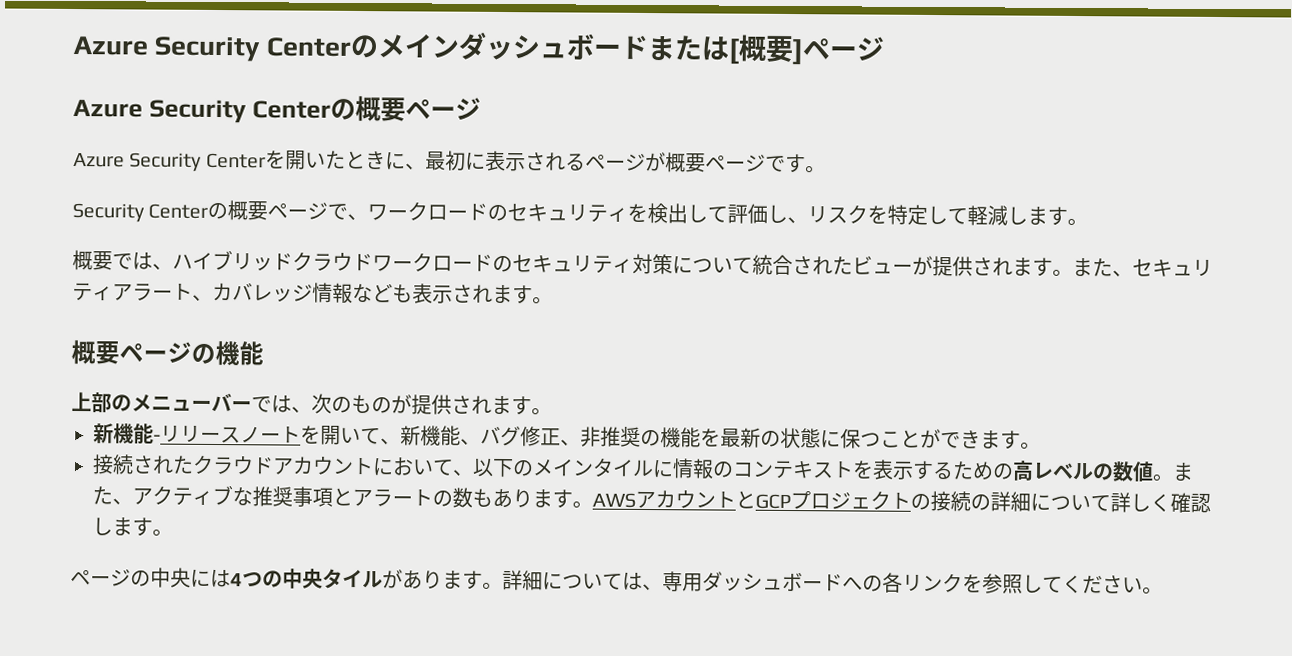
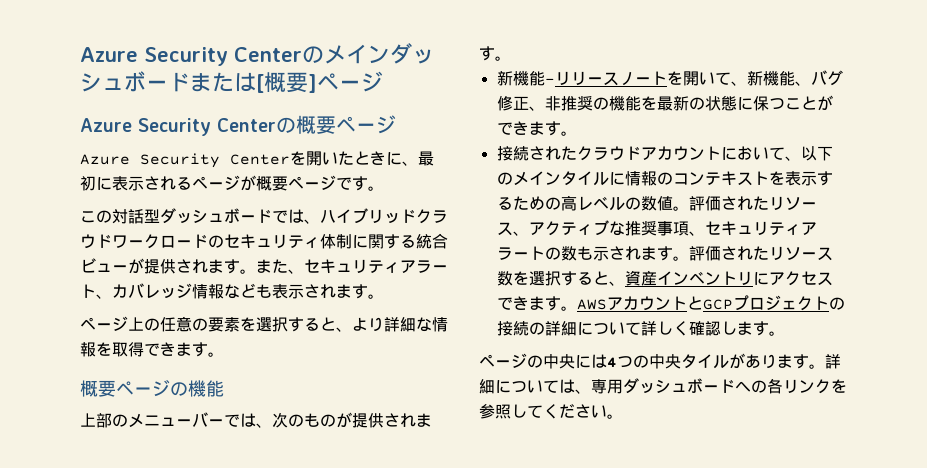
[72,200,1089,227] [72,249,113,271] Security Centerの概要ページで、ワークロードのセキュリティを検出して評価し、リスクを特定して軽減します。 // 概要 -> [80,208,272,224] この対話型ダッシュボード
[632,253,853,276] 対策について統合された -> [320,233,448,249] 体制に関する統合
(553, 300) none -> [80,316,448,332] [80,342,224,357] // ページ上の任意の要素を選択すると、より詳細な情報を取得できます。
[1172,462,1194,481] [92,486,113,505] また -> [688,196,817,211] [496,222,513,236] 評価されたリソース
[332,487,533,509] とアラートの数もあり -> [688,221,817,236] [496,246,833,261] [496,270,833,286] [496,296,529,310] 、セキュリティアラートの数も示されます。評価されたリソース数を選択すると、資産インベントリにアクセスでき

